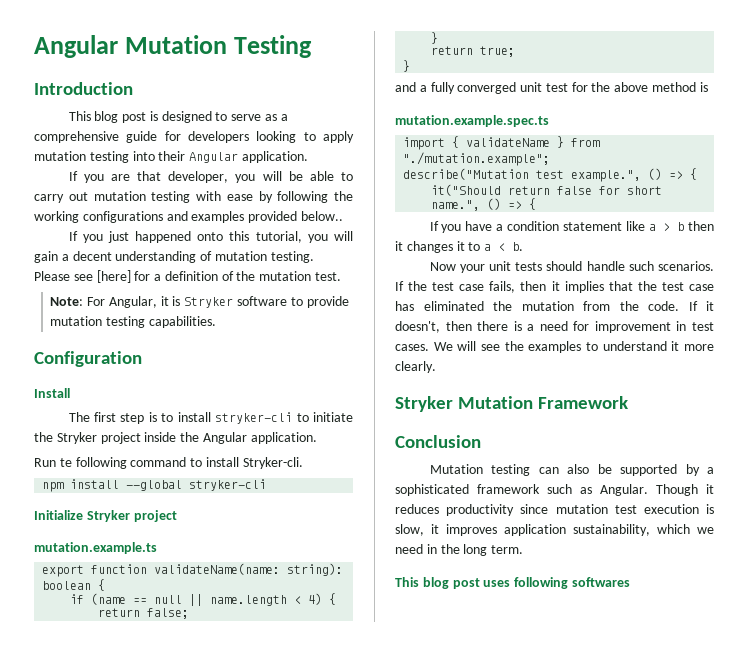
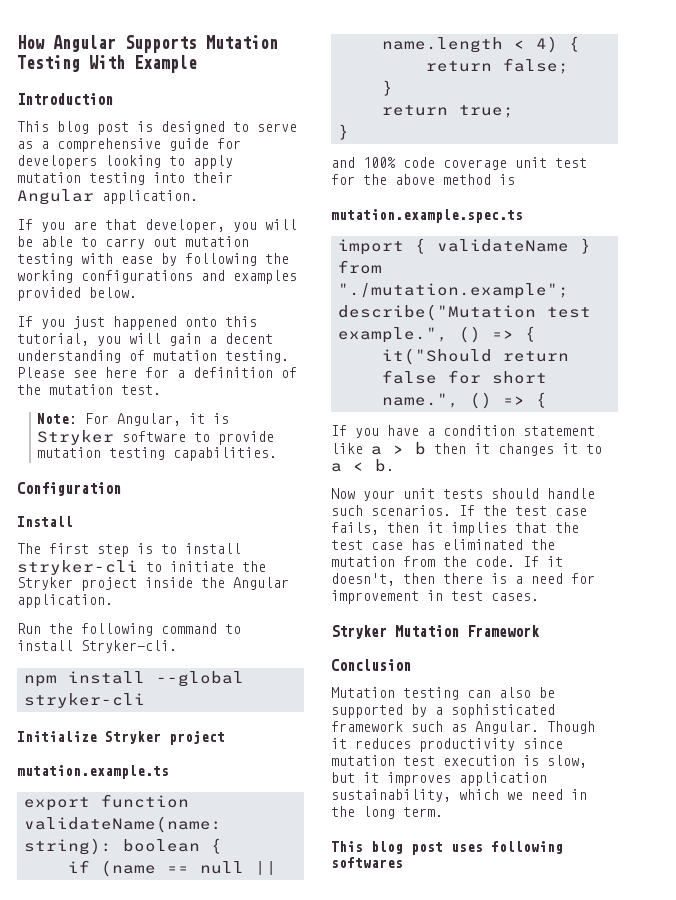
[34,35,118,58] Angular -> [17,35,197,53] How Angular Supports
(312, 46) none -> [89,55,197,73] With Example
[300,211,343,221] below.. -> [89,287,137,298] below.
[96,270,131,283] [here] -> [105,367,137,378] here
[59,458,72,467] te -> [49,623,73,634] the
[419,82,517,94] a fully converged -> [363,157,507,170] 100% code coverage
[433,341,714,353] [395,361,436,373] We will see the examples to understand it more clearly. -> (539, 597) none
(424, 530) none -> [331,772,355,783] but

